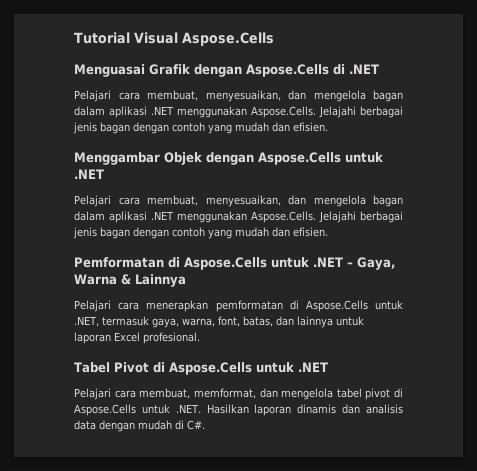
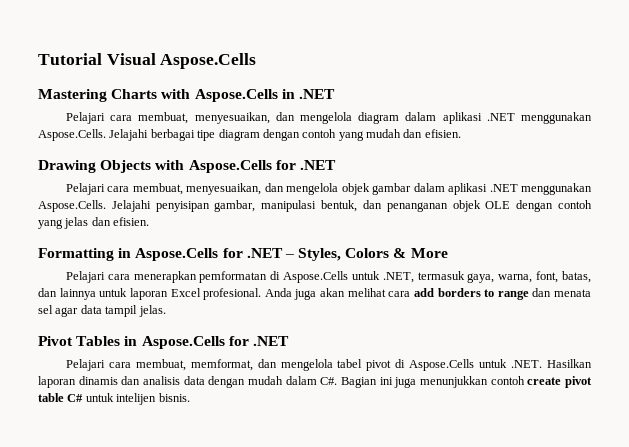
[74,64,379,77] [74,90,403,102] [74,106,403,118] [73,122,328,134] [74,152,383,165] [74,169,104,179] [74,195,403,207] [74,211,403,223] [73,227,328,239] [74,257,395,270] [74,274,186,287] Menguasai Grafik dengan Aspose.Cells di .NET // Pelajari cara membuat, menyesuaikan, dan mengelola bagan dalam aplikasi .NET menggunakan Aspose.Cells. Jelajahi berbagai jenis bagan dengan contoh yang mudah dan efisien. // Menggambar Objek dengan Aspose.Cells untuk .NET // Pelajari cara membuat, menyesuaikan, dan mengelola bagan dalam aplikasi .NET menggunakan Aspose.Cells. Jelajahi berbagai jenis bagan dengan contoh yang mudah dan efisien. // Pemformatan di Aspose.Cells untuk .NET – Gaya, Warna & Lainnya -> [38,89,335,102] [65,112,593,124] [38,129,461,141] [38,160,336,173] [65,183,592,195] [38,200,592,212] [38,217,150,229] [38,248,448,261] Mastering Charts with Aspose.Cells in .NET // Pelajari cara membuat, menyesuaikan, dan mengelola diagram dalam aplikasi .NET menggunakan Aspose.Cells. Jelajahi berbagai tipe diagram dengan contoh yang mudah dan efisien. // Drawing Objects with Aspose.Cells for .NET // Pelajari cara membuat, menyesuaikan, dan mengelola objek gambar dalam aplikasi .NET menggunakan Aspose.Cells. Jelajahi penyisipan gambar, manipulasi bentuk, dan penanganan objek OLE dengan contoh yang jelas dan efisien. // Formatting in Aspose.Cells for .NET – Styles, Colors & More
[74,362,294,375] // Tabel Pivot di Aspose.Cells untuk -> [264,288,591,300] [38,305,166,317] [38,336,249,349] Anda juga akan melihat cara add borders to range dan menata sel agar data tampil jelas. // Pivot Tables in Aspose.Cells for
[175,420,205,430] di C#. -> [285,376,593,388] [38,393,190,405] dalam C#. Bagian ini juga menunjukkan contoh create pivot table C# untuk intelijen bisnis.

